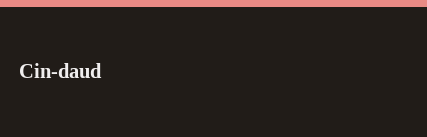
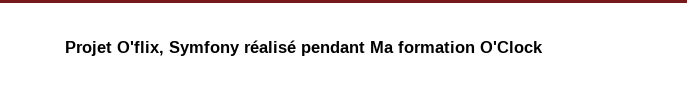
[19,63,102,78] Cin-daud -> [65,40,543,56] Projet O'flix, Symfony réalisé pendant Ma formation O'Clock

